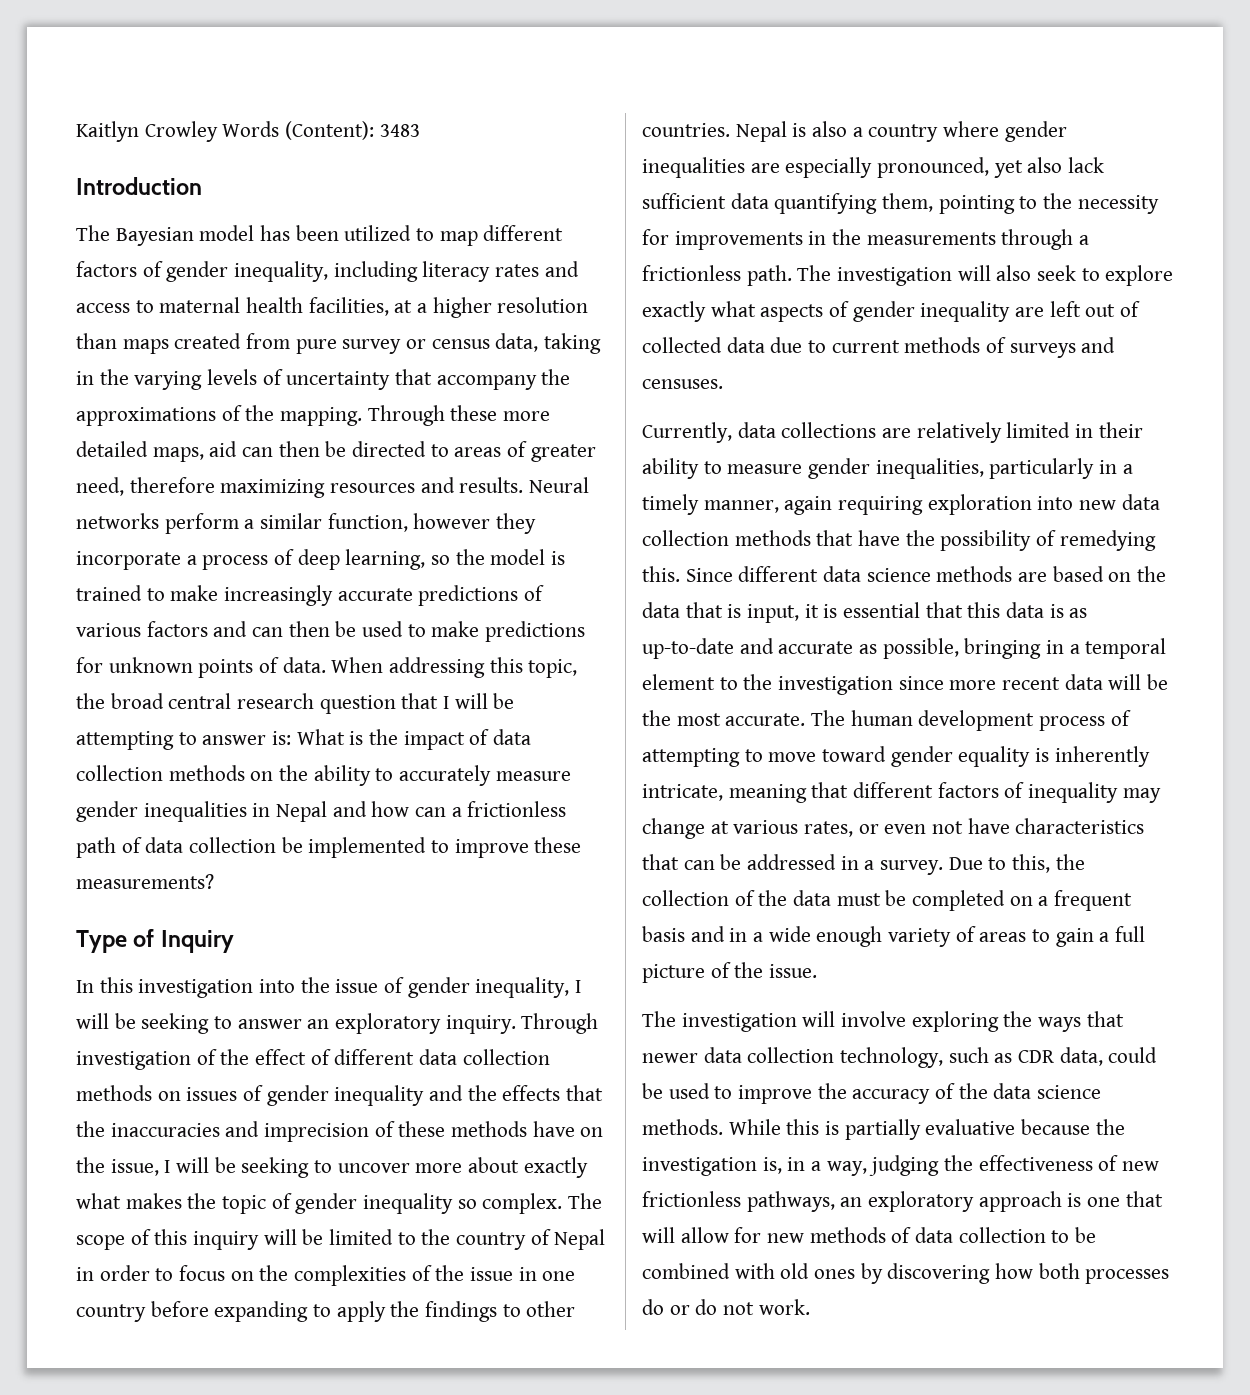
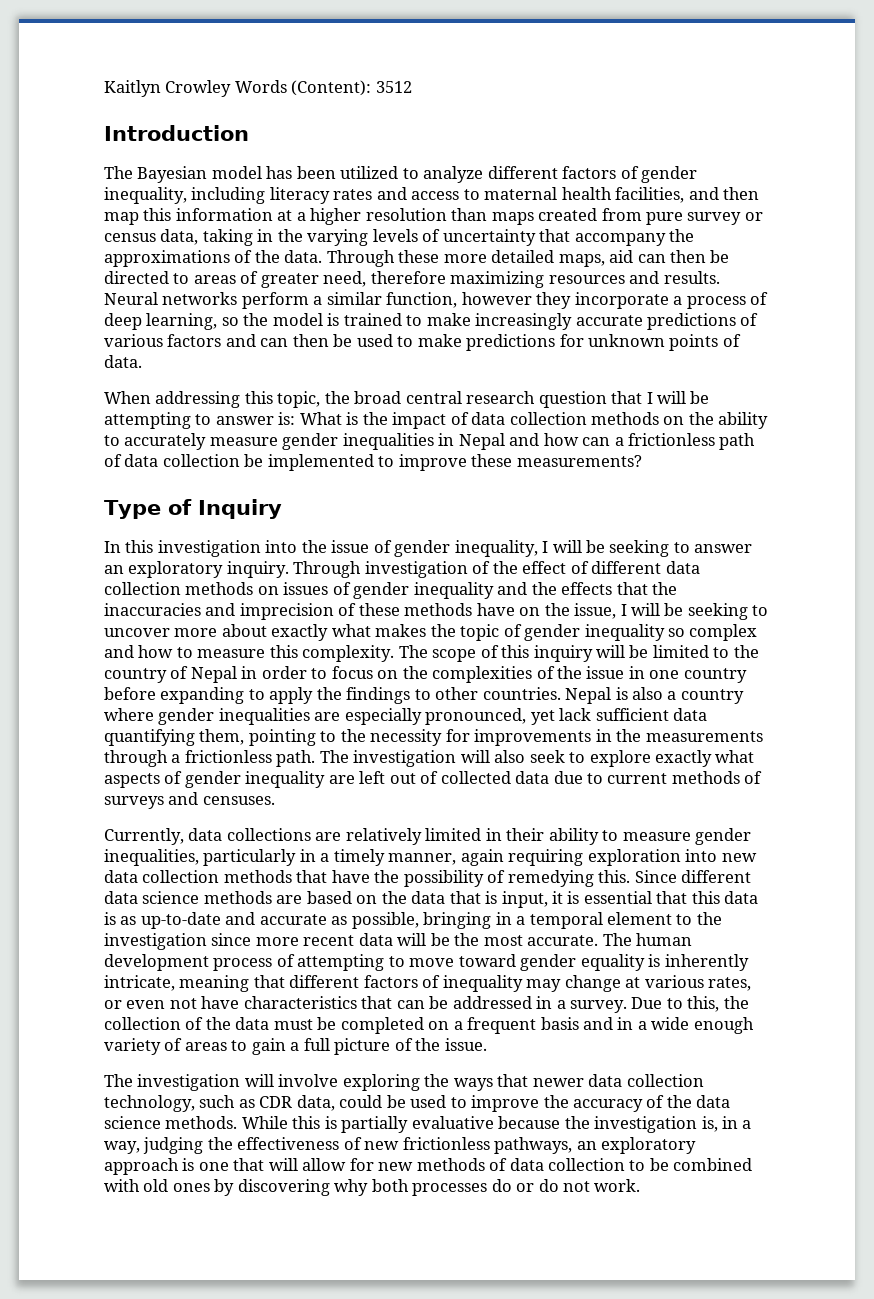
[379,124,420,137] 3483 -> [375,81,412,93] 3512
[439,231,478,246] map -> [423,166,484,183] analyze
(389, 306) none -> [688,187,760,200] [104,208,273,225] and then map this information
[280,407,363,426] mapping. -> [284,250,323,263] data.
(326, 665) none -> (142, 361) //
[482,1193,563,1214] complex. -> [689,624,758,641] [104,645,395,662] complex and how to measure this complexity.
[1027,157,1063,173] also -> (555, 717) none
[995,1263,1034,1279] how -> [334,1179,369,1196] why

